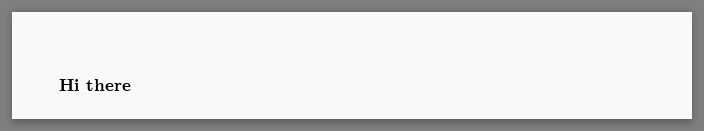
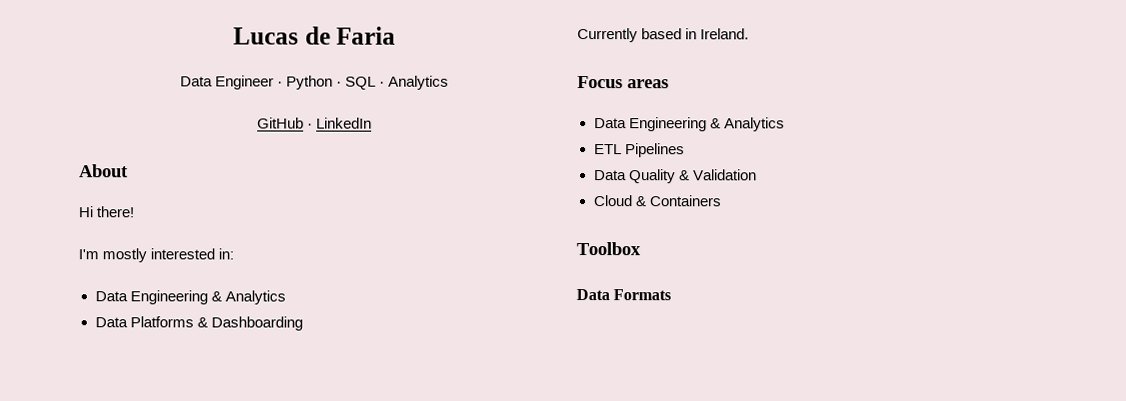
[59,79,131,91] Hi there -> [232,26,397,45] [179,75,450,90] [256,117,373,129] [79,164,129,178] [78,206,135,218] [78,248,235,263] [94,290,286,305] [94,316,303,331] [577,28,750,43] [577,76,669,89] [593,117,785,132] [593,143,685,158] [593,169,757,184] [592,195,722,207] [576,242,641,256] [576,289,672,301] Lucas de Faria // Data Engineer · Python · SQL · Analytics // GitHub · LinkedIn // About // Hi there! // I'm mostly interested in: // Data Engineering & Analytics // Data Platforms & Dashboarding // Currently based in Ireland. // Focus areas // Data Engineering & Analytics // ETL Pipelines // Data Quality & Validation // Cloud & Containers // Toolbox // Data Formats

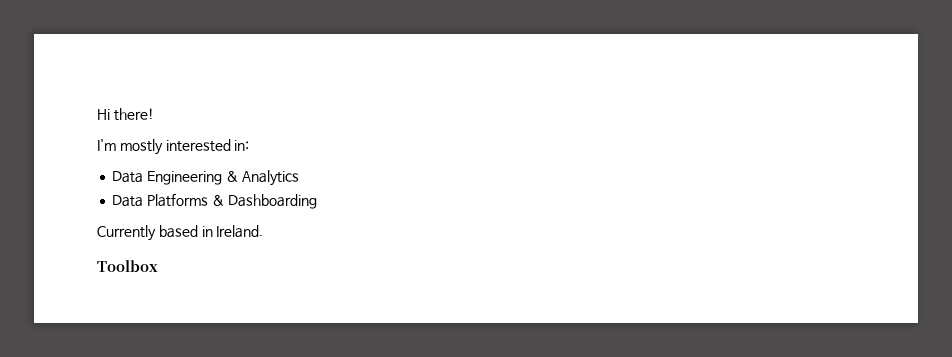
[232,26,397,45] [179,75,450,90] [256,117,373,129] [79,164,129,178] Lucas de Faria // Data Engineer · Python · SQL · Analytics // GitHub · LinkedIn // About // -> (97, 114) none
[577,76,669,89] [593,117,785,132] [593,143,685,158] [593,169,757,184] [592,195,722,207] // Focus areas // Data Engineering & Analytics // ETL Pipelines // Data Quality & Validation // Cloud & Containers -> (264, 231) none
[576,289,672,301] // Data Formats -> (158, 266) none

